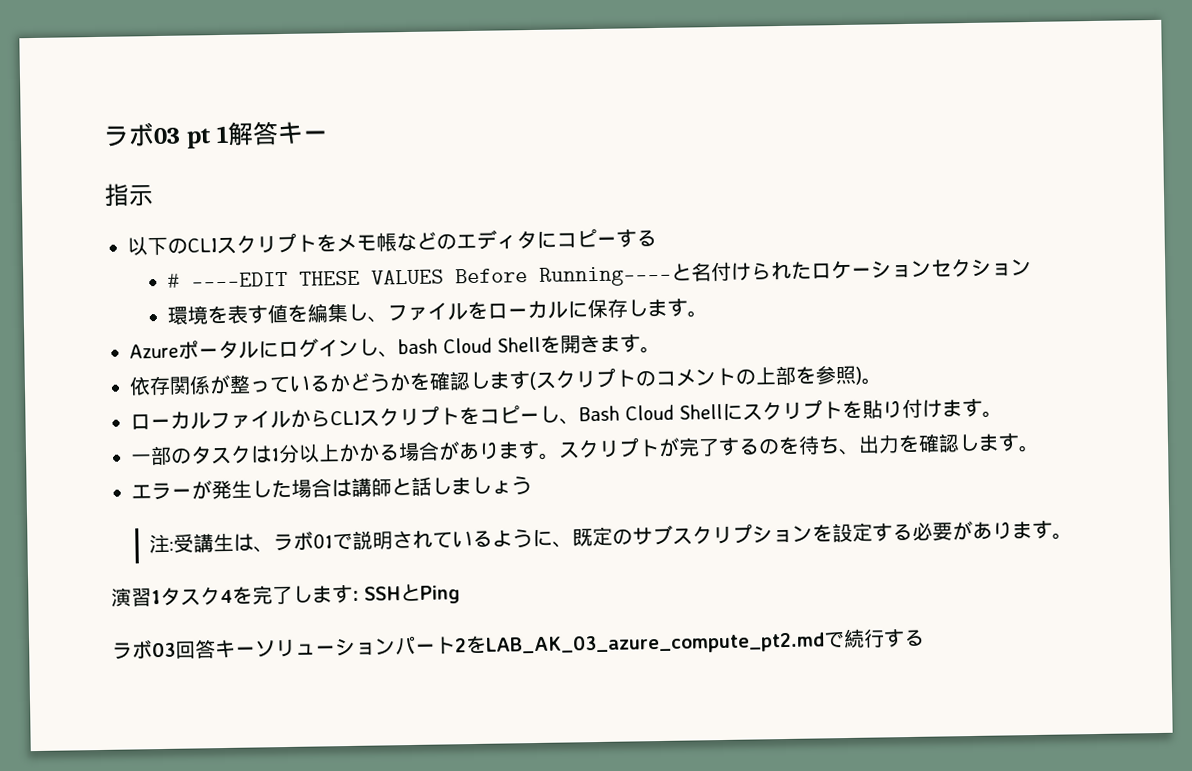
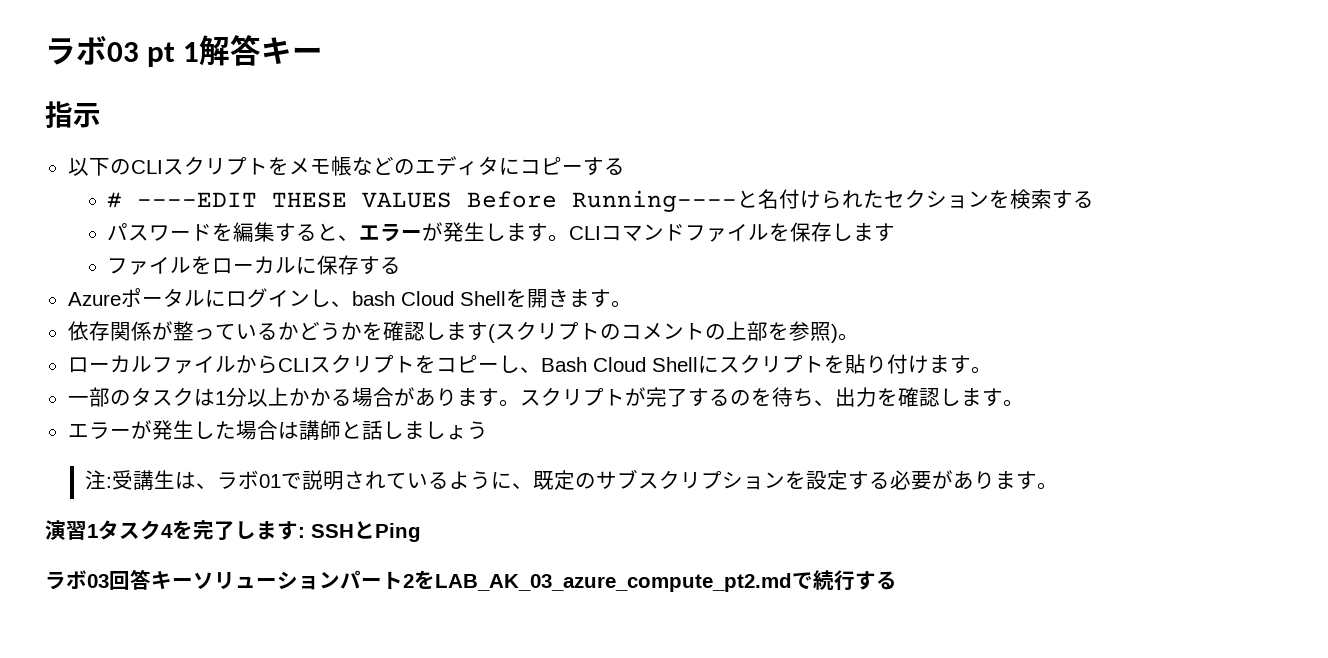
[811,260,933,280] ロケーション -> (885, 199) none
[167,302,389,325] // 環境を表す値を編集し、 -> [989,189,1095,209] [107,222,896,242] を検索する // パスワードを編集すると、エラーが発生します。CLIコマンドファイルを保存します //
[627,298,709,318] します。 -> [359,256,402,275] する

